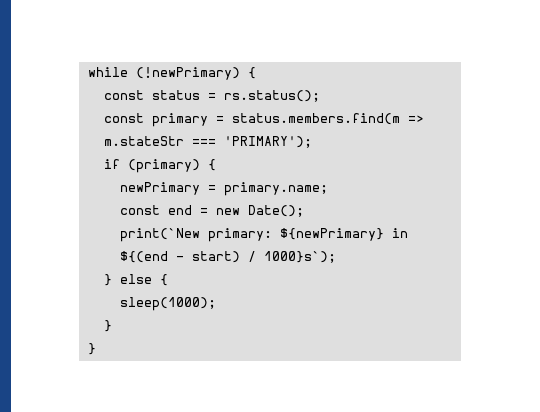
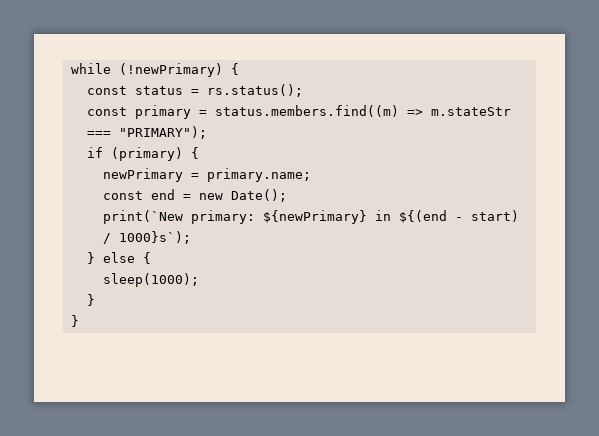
[231,113,400,125] status.members.find(m -> [215,105,400,117] status.members.find((m)
[223,136,312,148] 'PRIMARY'); -> [119,126,208,139] "PRIMARY");

